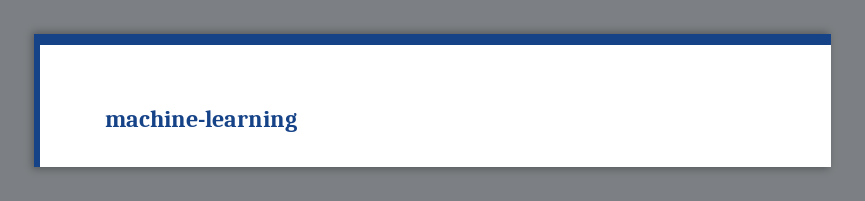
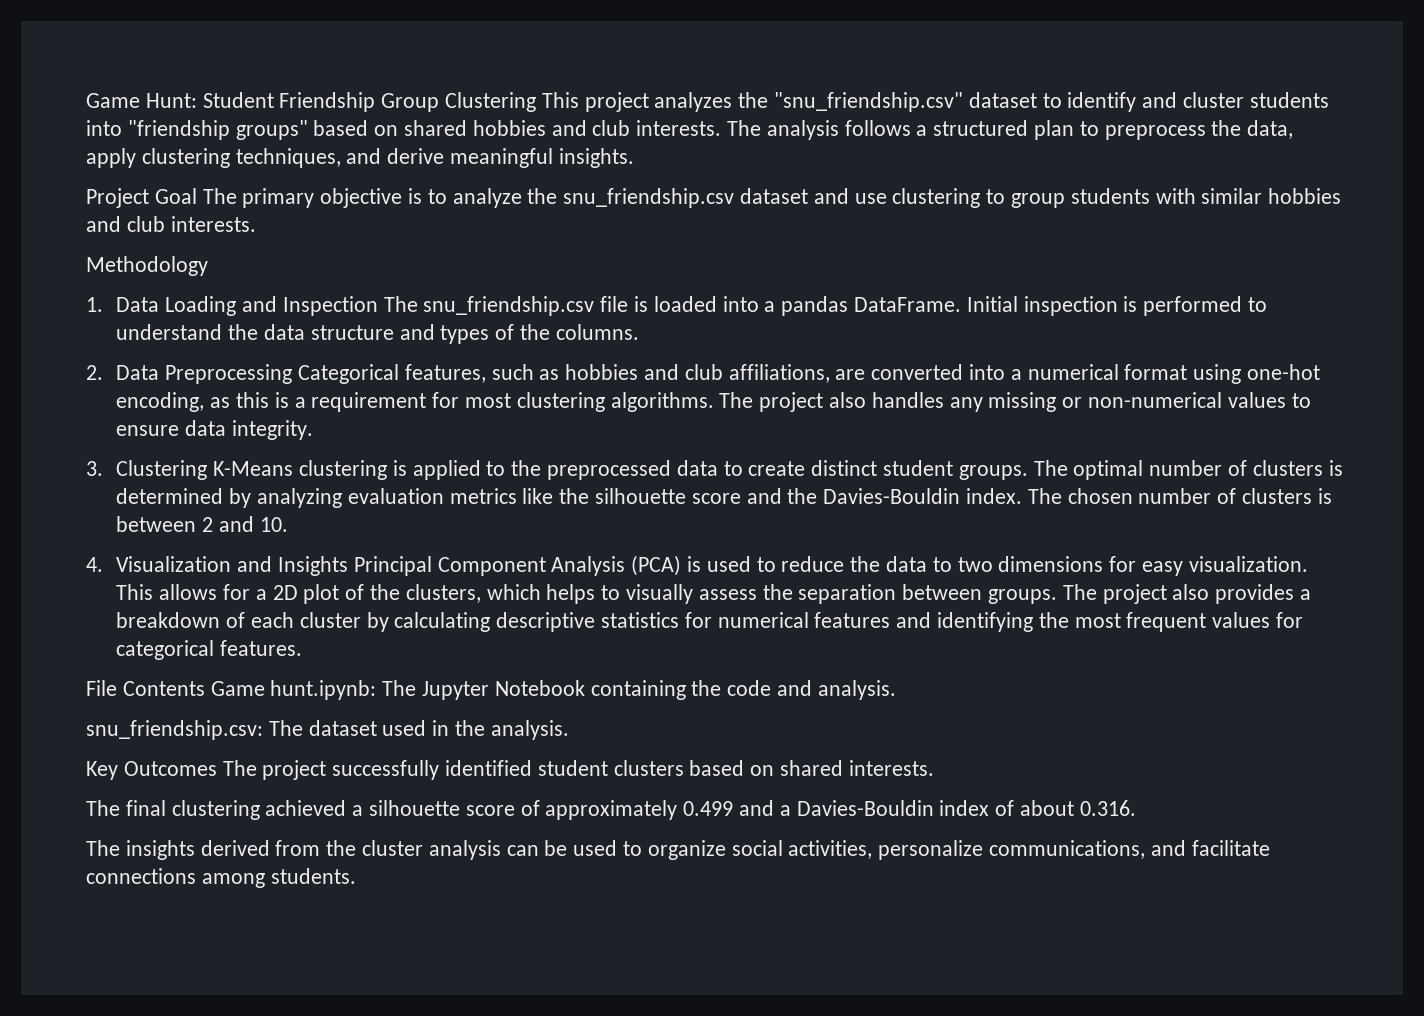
[105,110,297,132] machine-learning -> [86,92,1329,112] [86,120,1294,140] [86,148,634,168] [86,188,1342,208] [86,216,256,232] [86,256,208,276] [86,296,1268,316] [116,324,639,344] [86,364,1321,384] [116,392,1311,412] [116,420,313,440] [86,460,1343,480] [116,488,1332,508] [116,516,288,532] [86,555,1308,576] [116,584,1312,604] [116,612,1304,632] [116,640,303,660] [86,680,896,700] [86,720,569,740] [86,760,934,780] [86,800,1136,820] [86,840,1270,860] [86,868,356,888] Game Hunt: Student Friendship Group Clustering This project analyzes the "snu_friendship.csv" dataset to identify and cluster students into "friendship groups" based on shared hobbies and club interests. The analysis follows a structured plan to preprocess the data, apply clustering techniques, and derive meaningful insights. // Project Goal The primary objective is to analyze the snu_friendship.csv dataset and use clustering to group students with similar hobbies and club interests. // Methodology // 1. Data Loading and Inspection The snu_friendship.csv file is loaded into a pandas DataFrame. Initial inspection is performed to understand the data structure and types of the columns. // 2. Data Preprocessing Categorical features, such as hobbies and club affiliations, are converted into a numerical format using one-hot encoding, as this is a requirement for most clustering algorithms. The project also handles any missing or non-numerical values to ensure data integrity. // 3. Clustering K-Means clustering is applied to the preprocessed data to create distinct student groups. The optimal number of clusters is determined by analyzing evaluation metrics like the silhouette score and the Davies-Bouldin index. The chosen number of clusters is between 2 and 10. // 4. Visualization and Insights Principal Component Analysis (PCA) is used to reduce the data to two dimensions for easy visualization. This allows for a 2D plot of the clusters, which helps to visually assess the separation between groups. The project also provides a breakdown of each cluster by calculating descriptive statistics for numerical features and identifying the most frequent values for categorical features. // File Contents Game hunt.ipynb: The Jupyter Notebook containing the code and analysis. // snu_friendship.csv: The dataset used in the analysis. // Key Outcomes The project successfully identified student clusters based on shared interests. // The final clustering achieved a silhouette score of approximately 0.499 and a Davies-Bouldin index of about 0.316. // The insights derived from the cluster analysis can be used to organize social activities, personalize communications, and facilitate connections among students.

